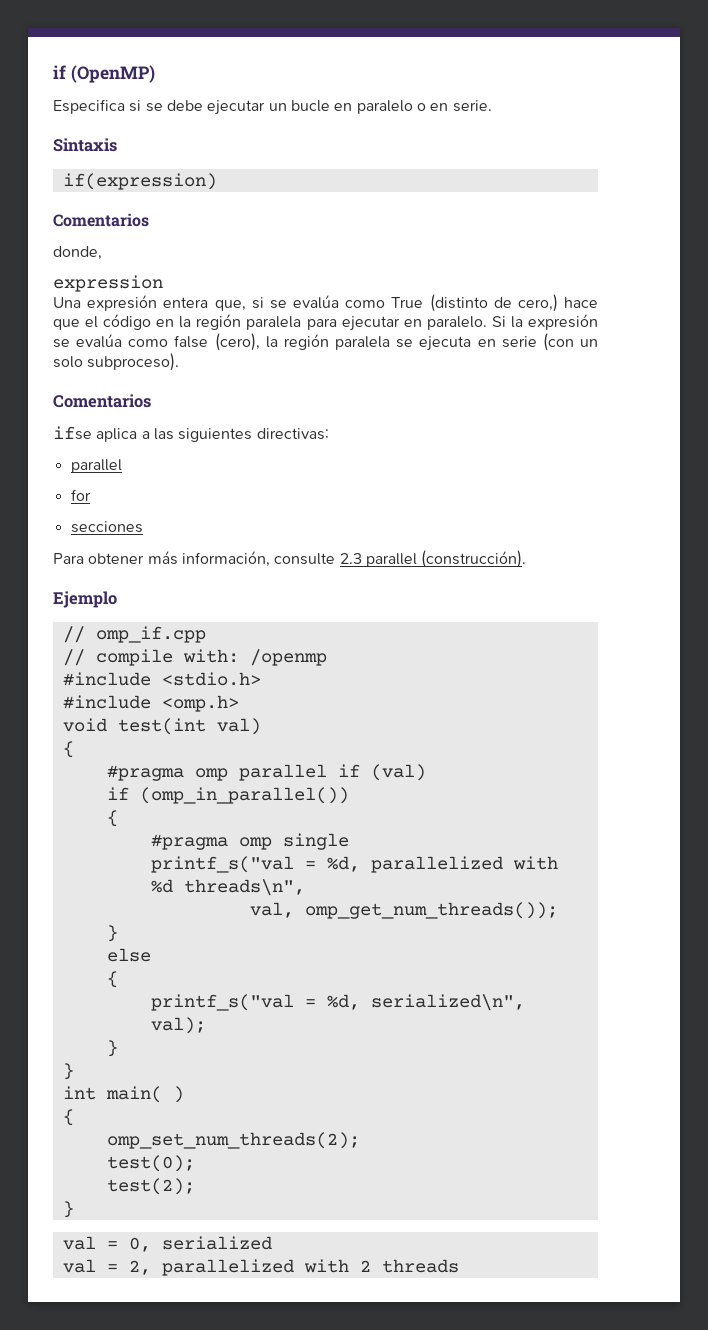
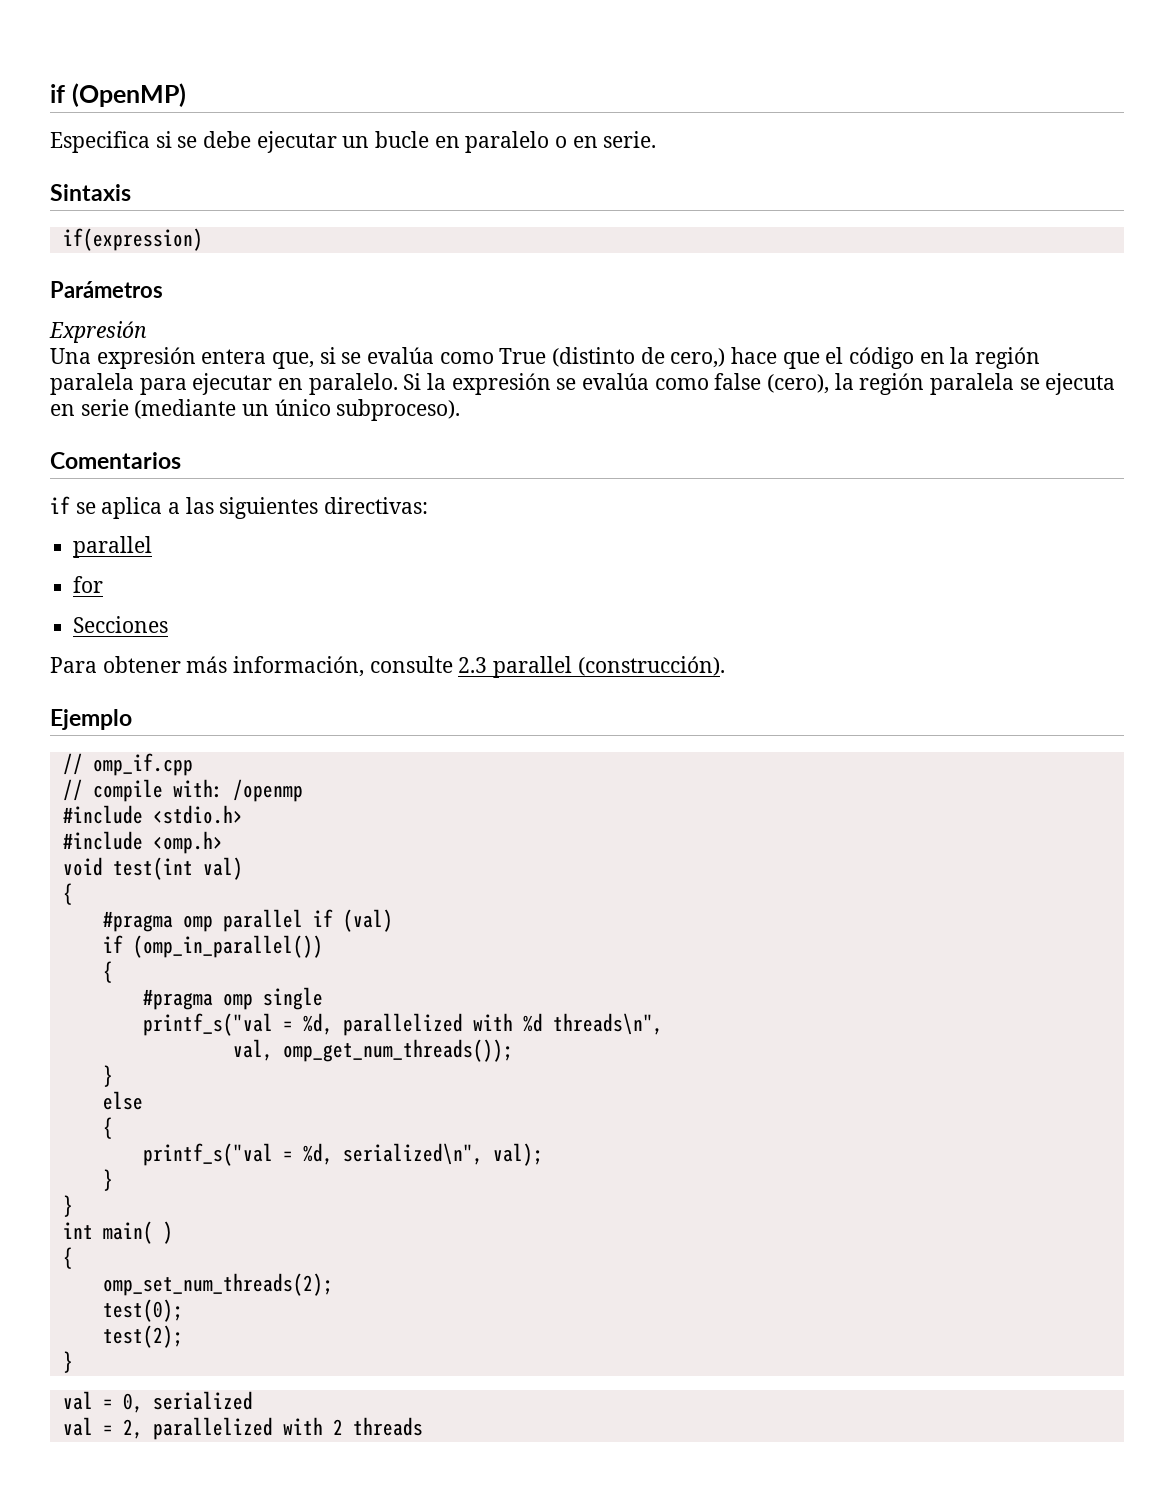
[53,213,149,227] [53,246,102,260] [53,275,163,292] Comentarios // donde, // expression -> [50,281,163,298] [49,321,147,343] Parámetros // Expresión
[542,333,598,351] [53,356,83,368] (con un solo -> [134,399,331,419] (mediante un único
[53,426,92,440] ifse -> [50,496,96,514] if se
[70,521,143,533] secciones -> [73,616,169,633] Secciones

